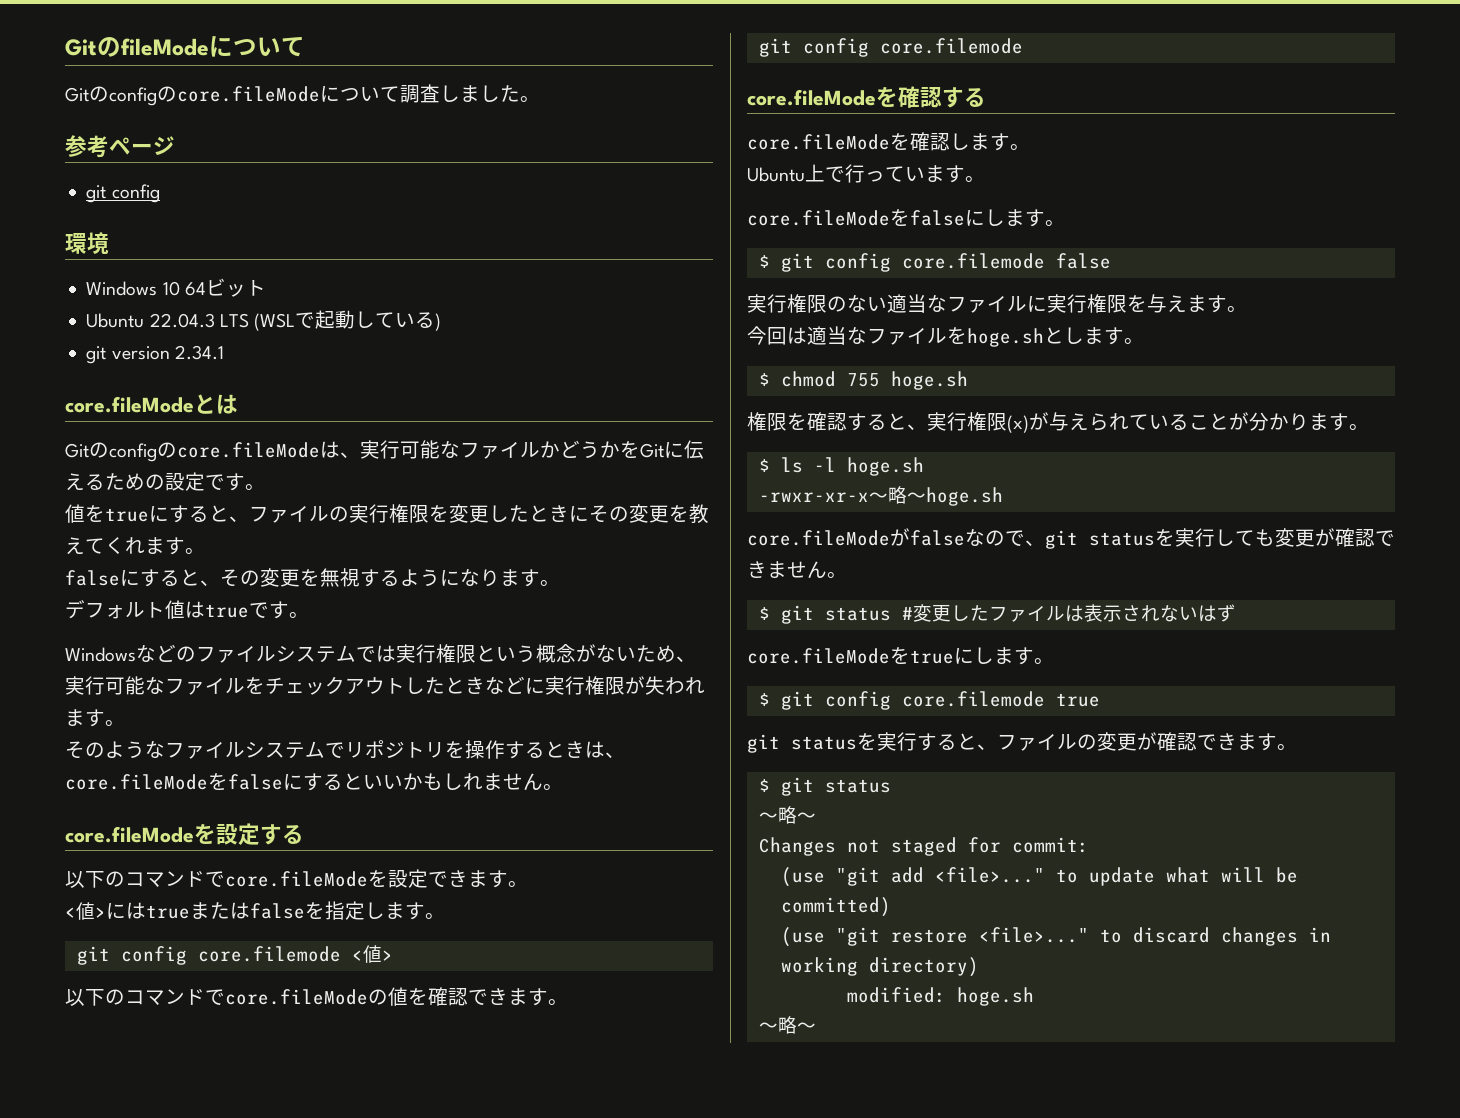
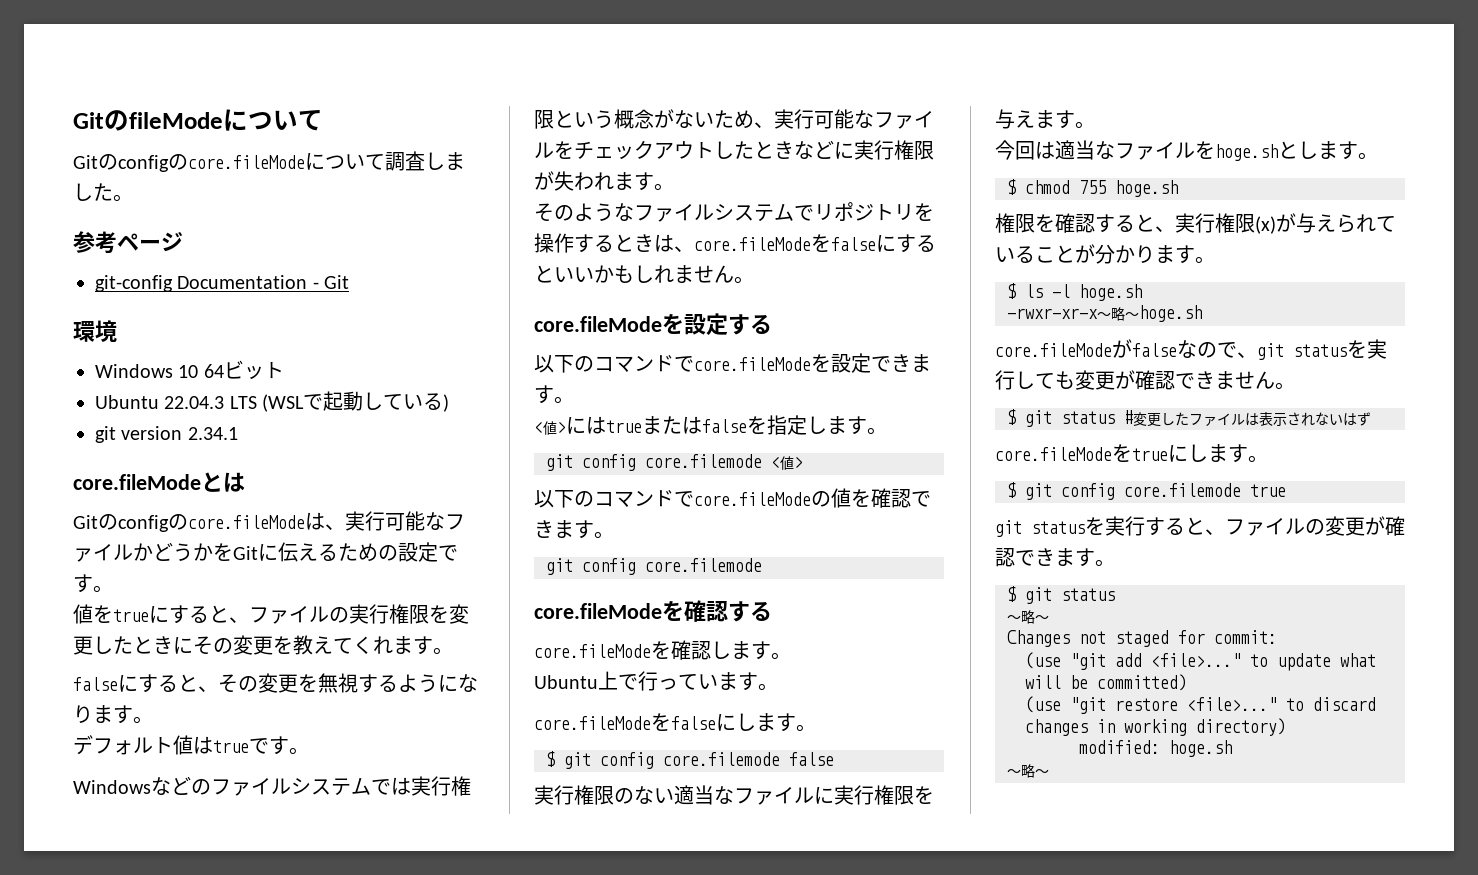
[86,184,160,203] git config -> [95,275,350,292] git-config Documentation - Git

